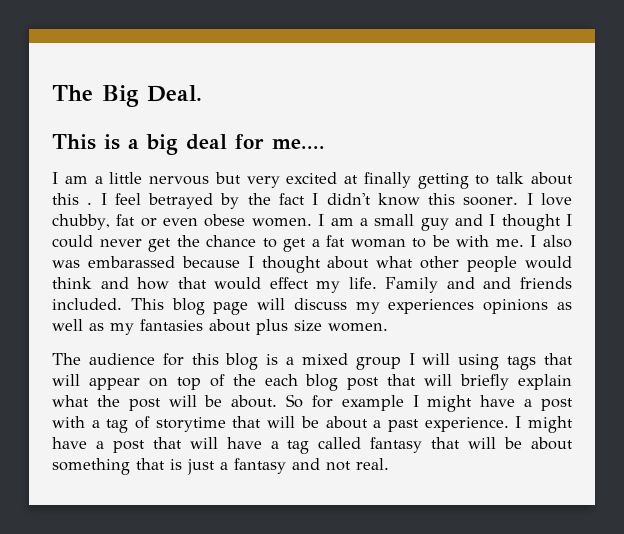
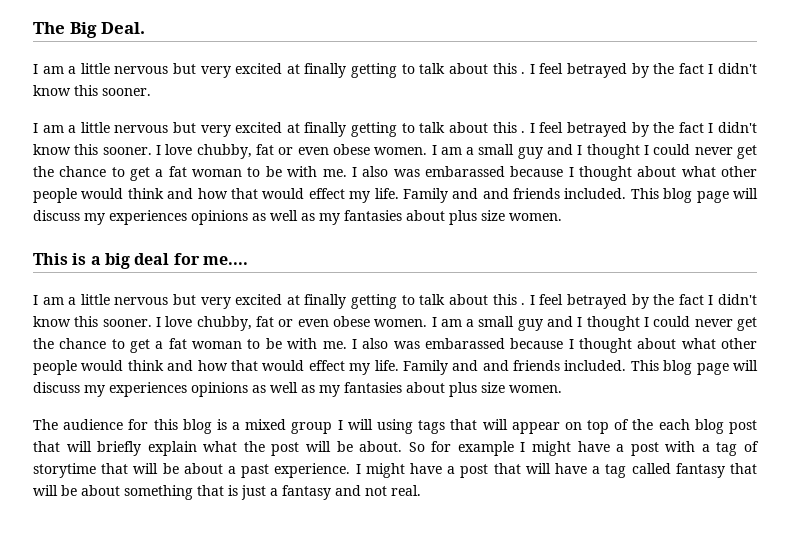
(202, 93) none -> [33,63,757,78] [33,85,151,96] [33,122,757,137] [33,144,758,159] [33,166,758,181] [33,188,759,203] [33,210,562,225] // I am a little nervous but very excited at finally getting to talk about this . I feel betrayed by the fact I didn't know this sooner. // I am a little nervous but very excited at finally getting to talk about this . I feel betrayed by the fact I didn't know this sooner. I love chubby, fat or even obese women. I am a small guy and I thought I could never get the chance to get a fat woman to be with me. I also was embarassed because I thought about what other people would think and how that would effect my life. Family and and friends included. This blog page will discuss my experiences opinions as well as my fantasies about plus size women.

